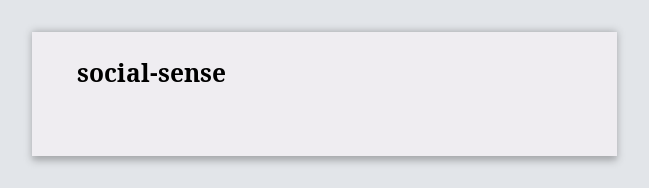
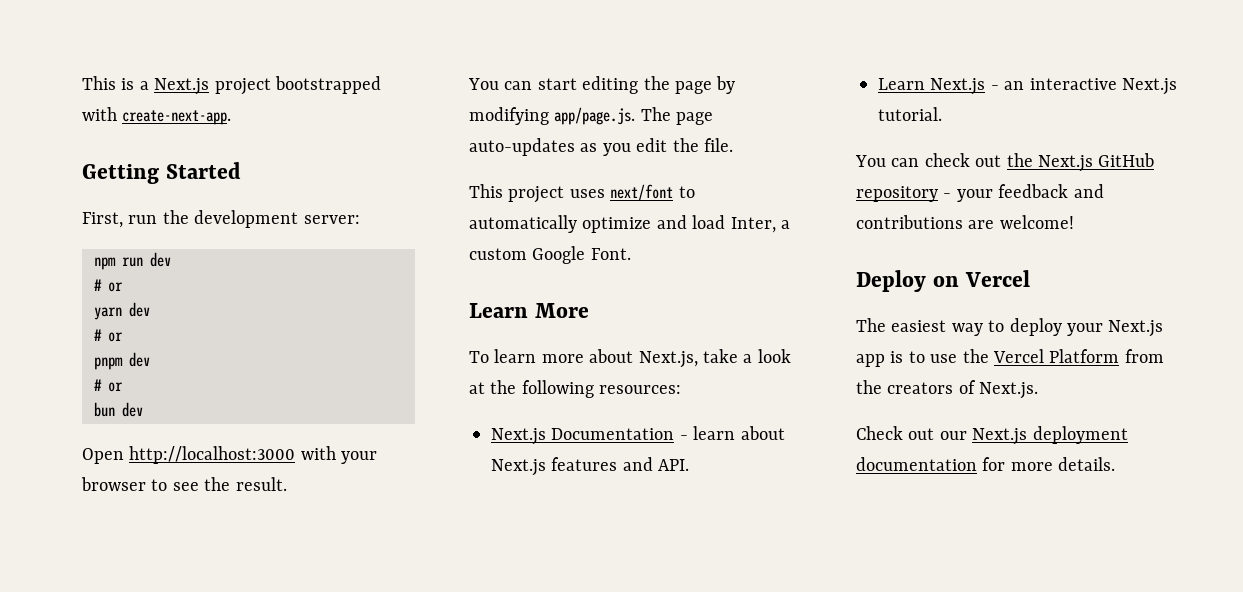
[77,63,226,82] social-sense -> [82,76,381,95] [82,107,232,125] [82,162,241,184] [82,210,360,228] [94,252,171,270] [94,279,123,292] [94,302,150,320] [94,329,123,342] [94,352,150,370] [94,379,123,392] [94,402,143,417] [82,446,378,464] [81,477,287,491] [468,76,736,94] [469,107,714,125] [469,138,733,156] [469,184,695,203] [469,215,790,233] [469,246,631,264] [469,303,589,318] [469,349,791,368] [469,380,682,398] [491,426,785,445] [491,457,690,476] [878,78,1177,95] [878,107,942,121] [855,153,1155,172] [856,184,1104,202] [856,215,1074,229] [856,270,1030,292] [856,318,1164,337] [856,349,1164,367] [856,380,1039,399] [856,426,1128,445] [856,457,1116,471] This is a Next.js project bootstrapped with create-next-app. // Getting Started // First, run the development server: // npm run dev // # or // yarn dev // # or // pnpm dev // # or // bun dev // Open http://localhost:3000 with your browser to see the result. // You can start editing the page by modifying app/page.js. The page auto-updates as you edit the file. // This project uses next/font to automatically optimize and load Inter, a custom Google Font. // Learn More // To learn more about Next.js, take a look at the following resources: // Next.js Documentation - learn about Next.js features and API. // Learn Next.js - an interactive Next.js tutorial. // You can check out the Next.js GitHub repository - your feedback and contributions are welcome! // Deploy on Vercel // The easiest way to deploy your Next.js app is to use the Vercel Platform from the creators of Next.js. // Check out our Next.js deployment documentation for more details.

